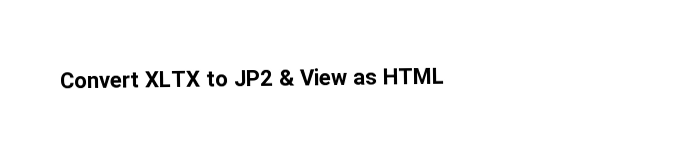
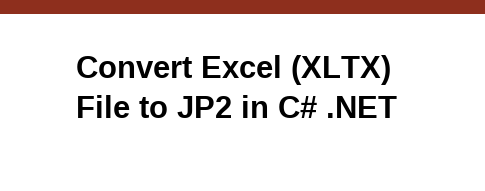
[143,67,445,88] XLTX to JP2 & View as HTML -> [201,55,391,85] [76,95,397,118] Excel (XLTX) File to JP2 in C# .NET

